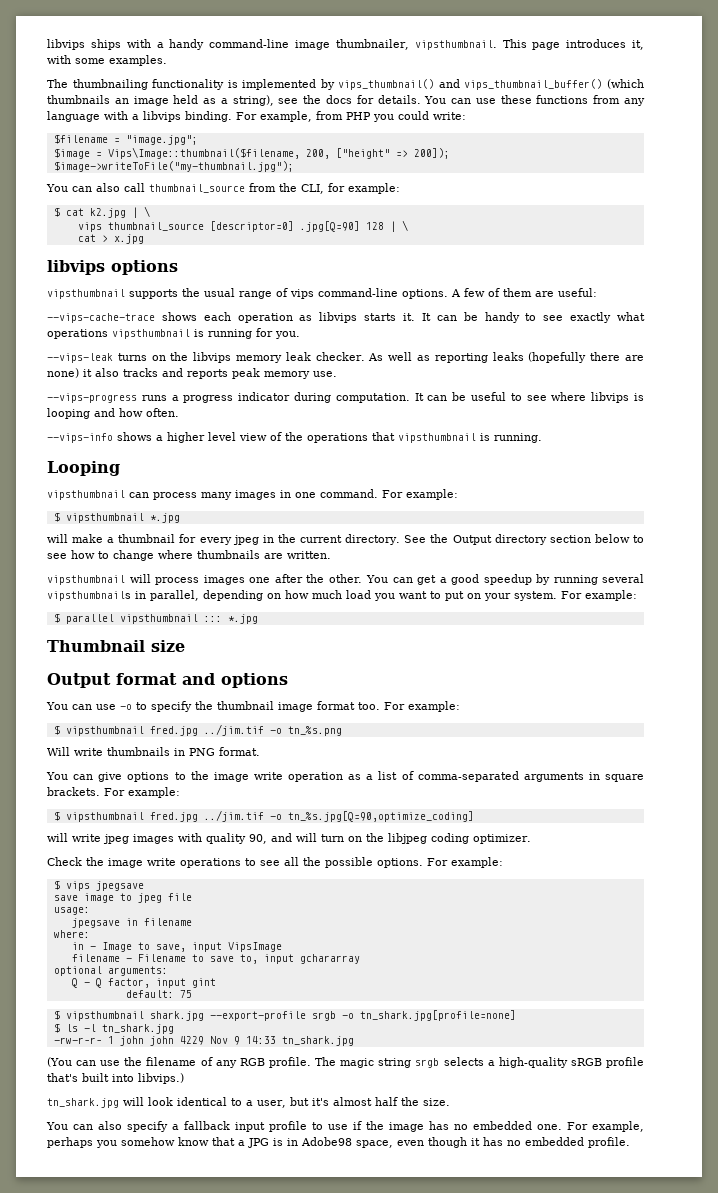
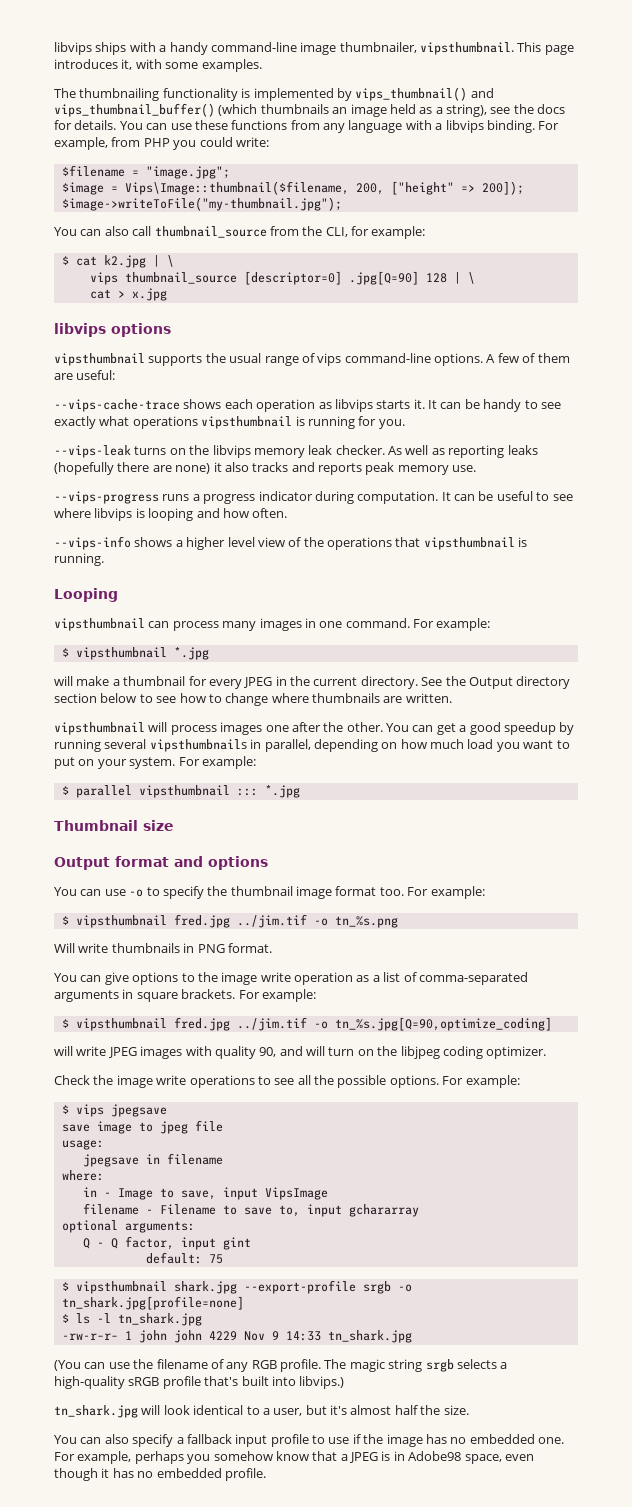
[232,535,259,545] jpeg -> [243,677,273,688] JPEG
[103,834,129,844] jpeg -> [107,1047,137,1058] JPEG
[248,1138,269,1148] JPG -> [349,1452,378,1463] JPEG

